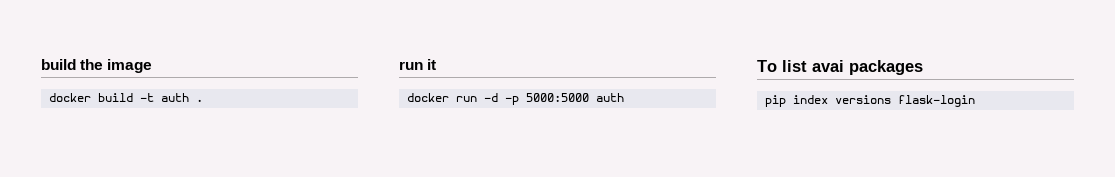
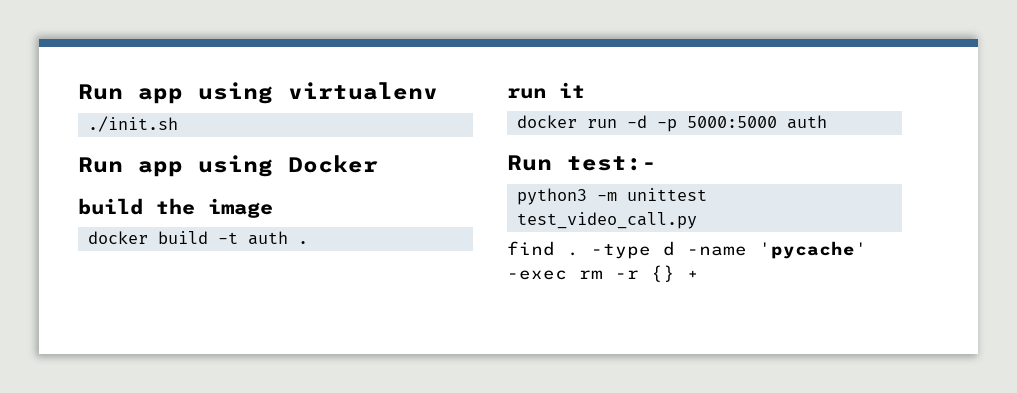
(41, 64) none -> [78,82,438,104] [87,116,178,132] [78,155,378,177] Run app using virtualenv // ./init.sh // Run app using Docker //
[757,60,923,75] [765,95,976,107] To list avai packages // pip index versions flask-login -> [507,155,657,171] [516,188,707,205] [516,212,697,229] [507,241,867,259] [507,265,699,282] Run test:- // python3 -m unittest test_video_call.py // find . -type d -name 'pycache' -exec rm -r {} +

